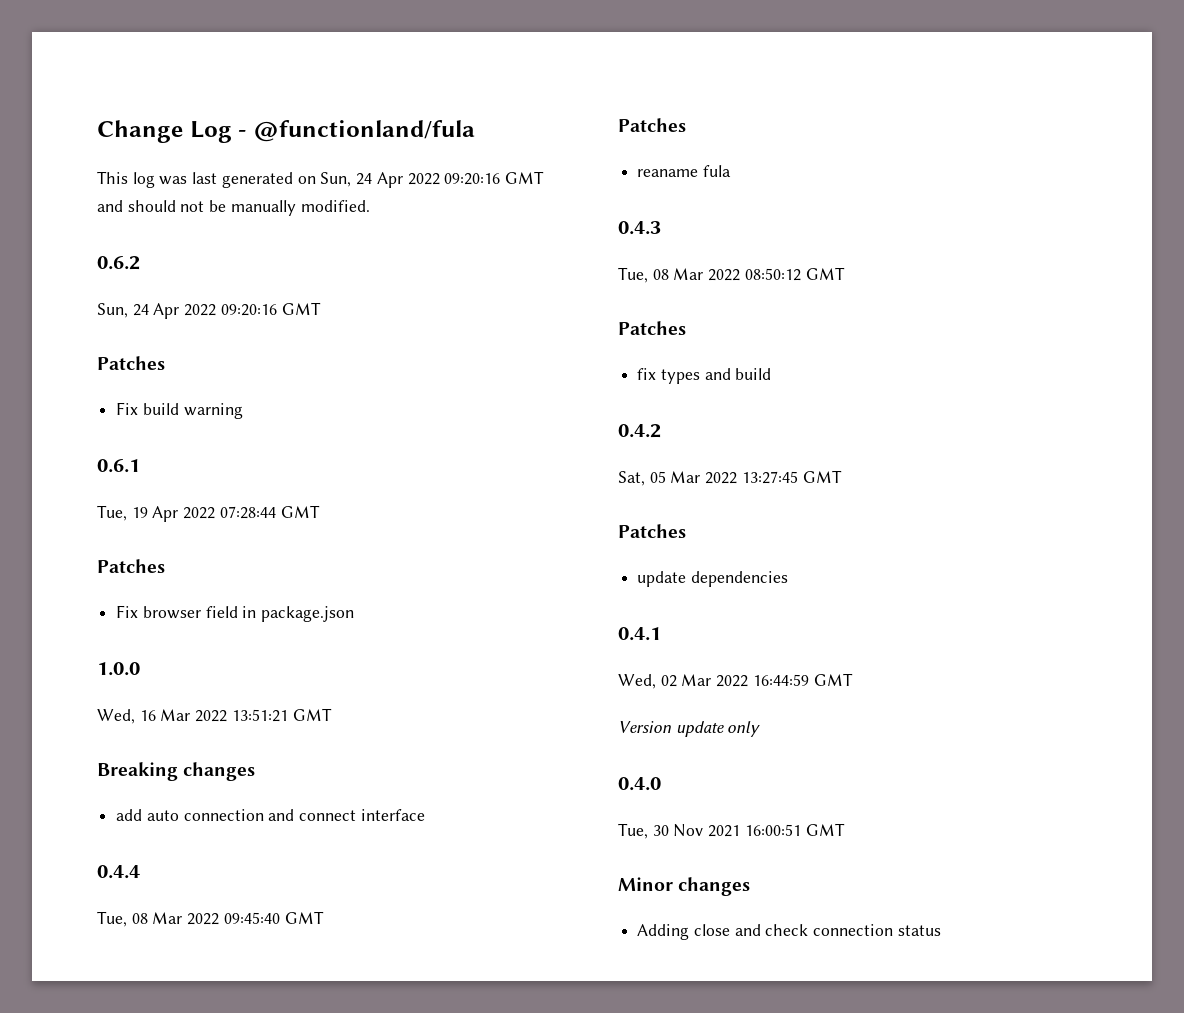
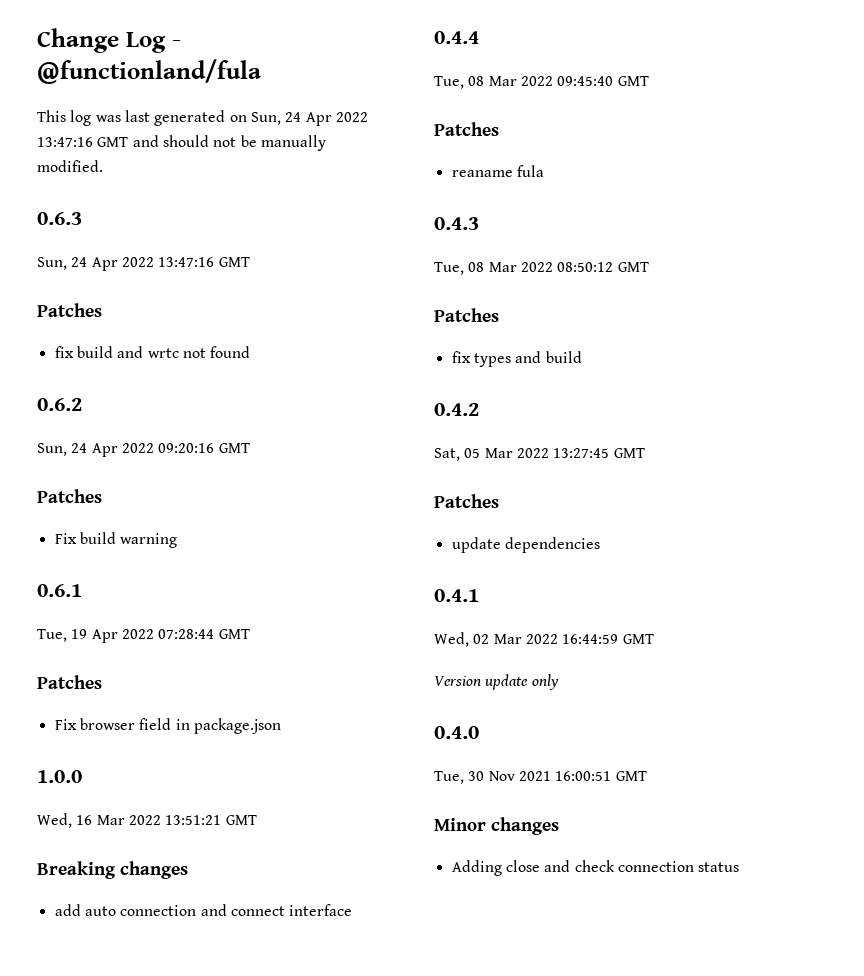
[444,173,501,185] 09:20:16 -> [37,137,93,147] 13:47:16
(370, 206) none -> [37,212,82,225] [37,257,250,271] [37,303,102,317] [54,346,251,358] // 0.6.3 // Sun, 24 Apr 2022 13:47:16 GMT // Patches // fix build and wrtc not found

